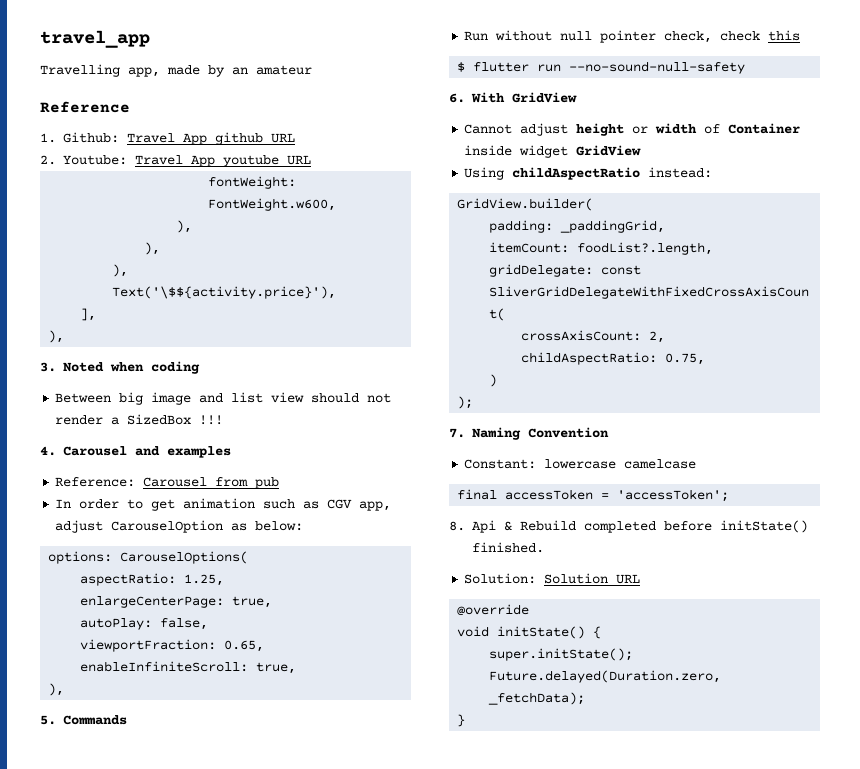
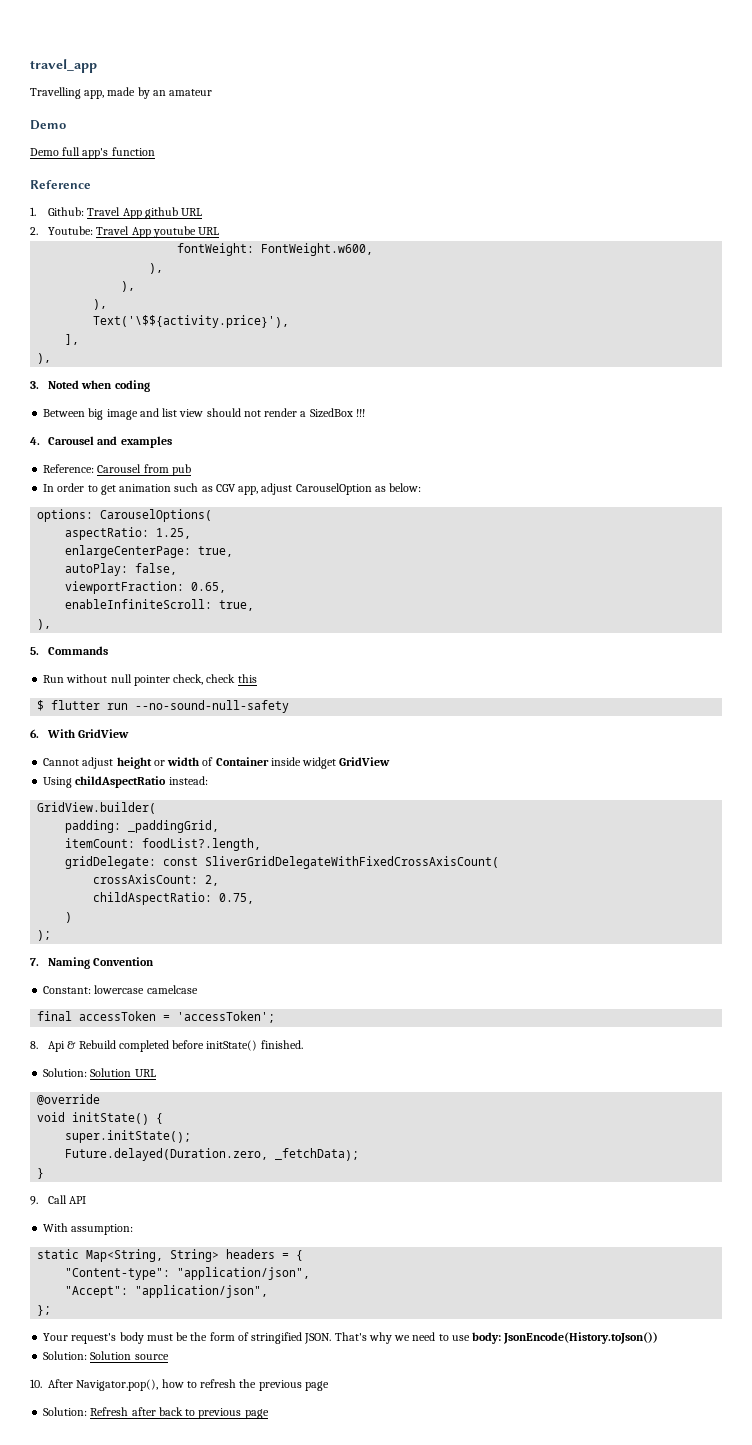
(312, 70) none -> [30,120,66,130] [30,147,155,159] // Demo // Demo full app's function
(466, 720) none -> [30,1195,87,1205] [43,1223,134,1235] [37,1249,304,1262] [65,1267,311,1280] [65,1285,269,1298] [37,1305,52,1316] [43,1332,659,1344] [43,1351,169,1360] [30,1379,329,1391] [43,1407,269,1419] // 9. Call API // With assumption: // static Map<String, String> headers = { // "Content-type": "application/json", // "Accept": "application/json", // }; // Your request's body must be the form of stringified JSON. That's why we need to use body: JsonEncode(History.toJson()) // Solution: Solution source // 10. After Navigator.pop(), how to refresh the previous page // Solution: Refresh after back to previous page

